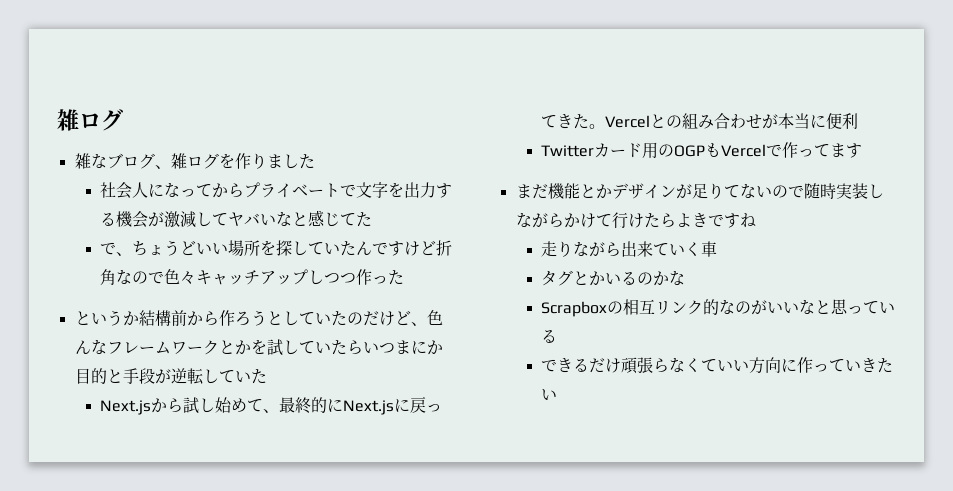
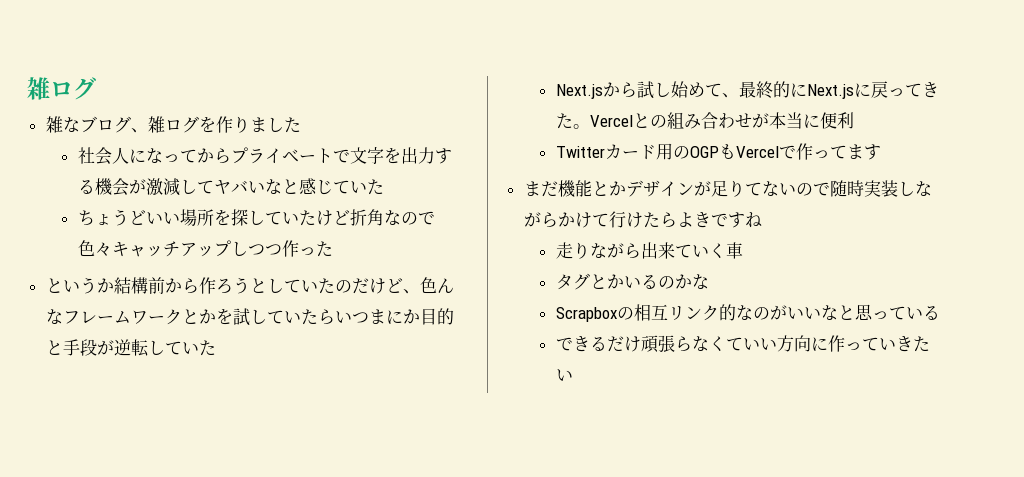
[356,212,373,227] [100,242,133,256] た // で、 -> [349,179,384,195] いた //
[356,241,405,256] んです -> (316, 218) none

